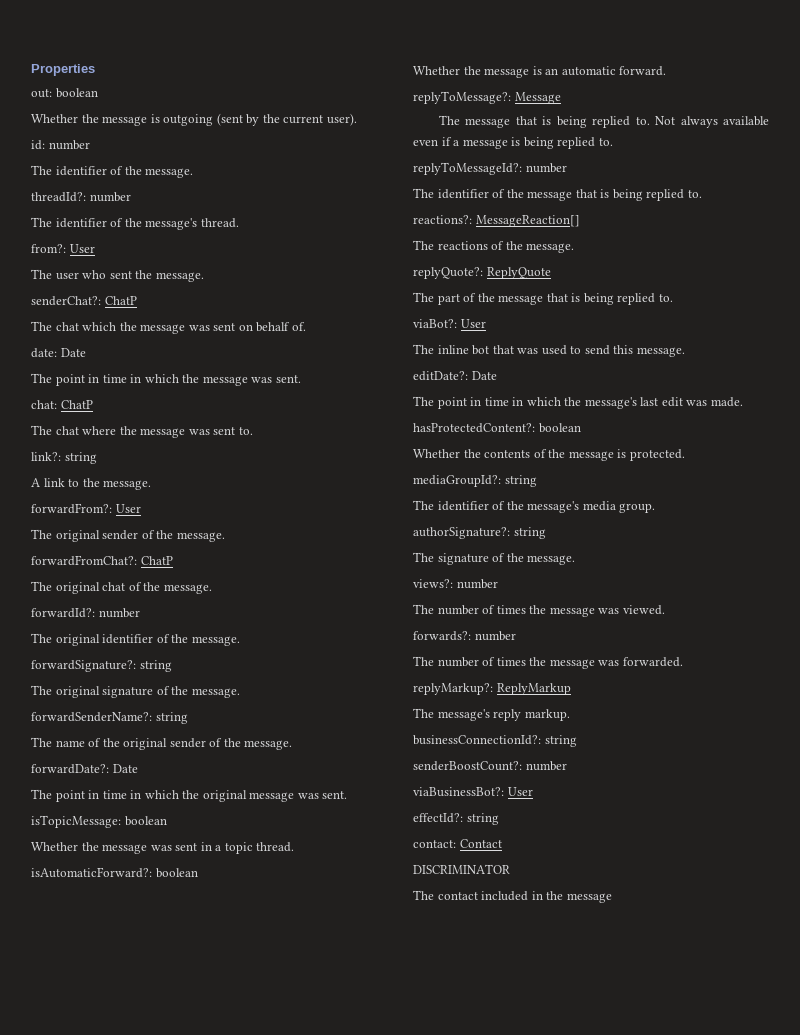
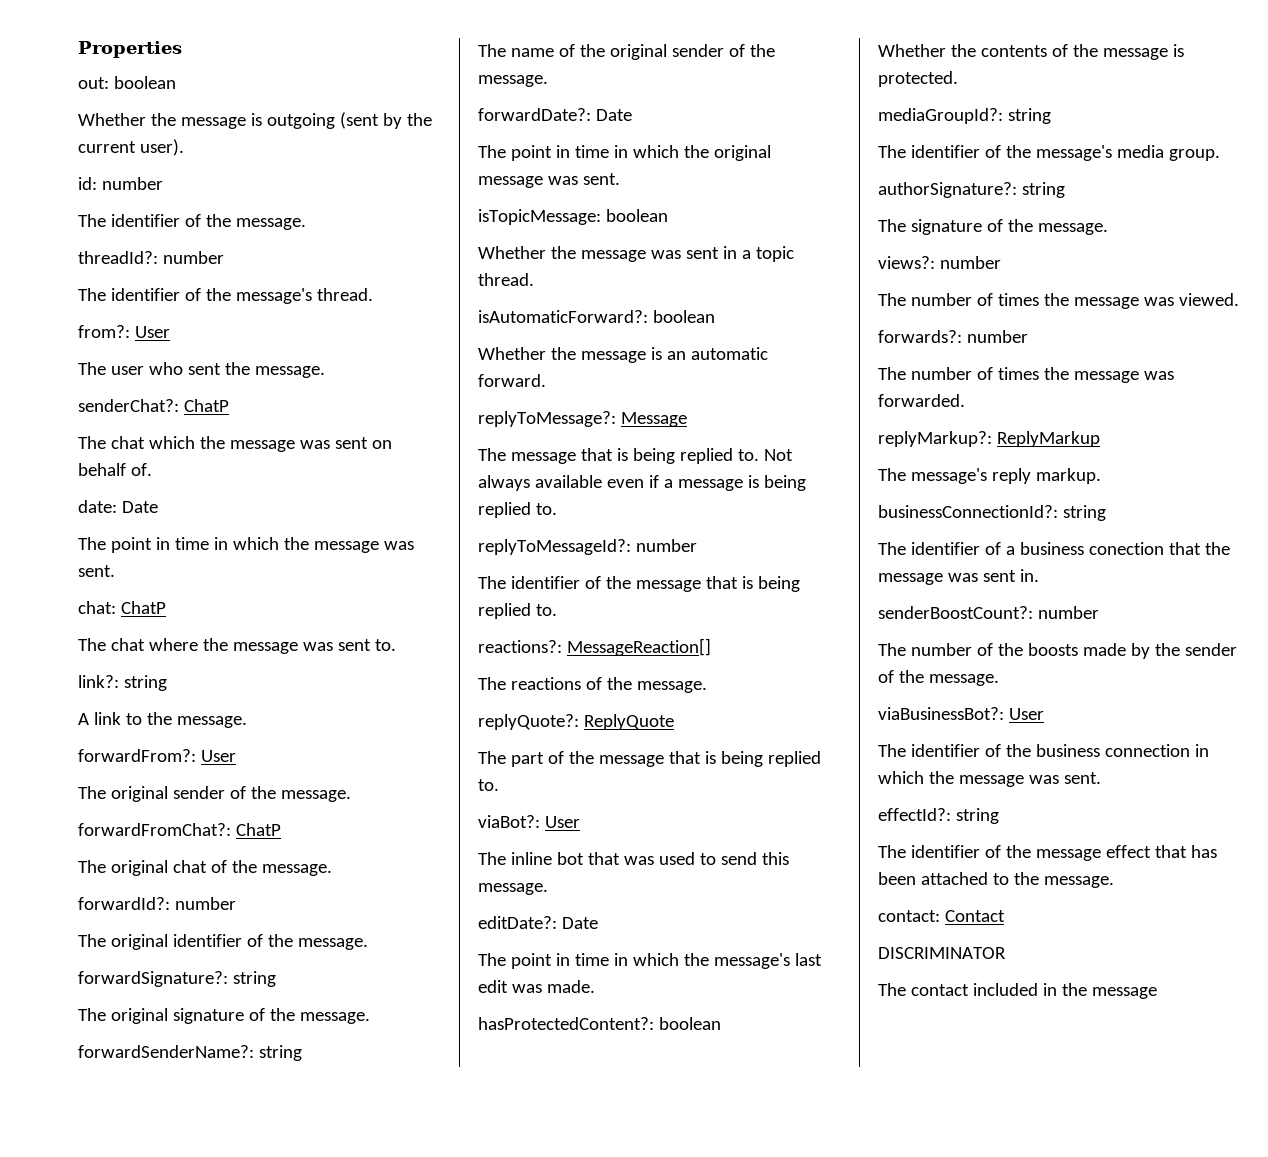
[413,761,567,771] [413,787,533,797] [413,813,499,825] senderBoostCount?: number // viaBusinessBot?: User // effectId?: string -> [878,542,1230,555] [878,569,1039,585] [878,606,1099,619] [878,643,1237,659] [878,670,999,686] [878,707,1044,720] [878,744,1209,757] [878,771,1101,787] [878,808,999,824] [878,845,1217,861] [878,872,1114,888] The identifier of a business conection that the message was sent in. // senderBoostCount?: number // The number of the boosts made by the sender of the message. // viaBusinessBot?: User // The identifier of the business connection in which the message was sent. // effectId?: string // The identifier of the message effect that has been attached to the message.

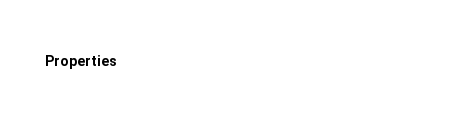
[78,76,176,89] [78,112,432,129] [78,139,184,156] [78,177,163,190] [78,214,306,230] [78,251,224,264] [78,288,373,304] [78,325,170,338] [78,362,325,378] [78,399,229,412] [78,436,392,452] [78,463,152,476] [78,500,158,513] [78,537,414,553] [78,565,115,577] [78,601,166,614] [78,638,396,654] [78,675,167,691] [78,712,247,728] [78,749,236,762] [78,786,351,802] [78,823,281,836] [78,860,332,876] [78,897,236,910] [78,934,368,950] [78,971,276,987] [78,1008,370,1024] [78,1045,302,1061] [478,44,775,60] [478,75,548,87] [478,108,632,121] [478,145,771,161] [478,173,620,188] [478,209,668,225] [478,246,794,262] [478,273,534,286] [478,310,715,323] [478,347,768,363] [478,374,546,387] [478,411,687,427] [478,448,793,464] [478,475,806,491] [478,502,557,518] [478,539,697,555] [478,576,800,592] [478,603,557,619] [478,638,711,656] [478,677,707,693] [478,714,674,730] [478,751,821,767] [478,779,499,791] [478,815,580,828] [478,852,789,865] [478,883,548,895] [478,916,598,929] [478,953,822,969] [478,980,595,993] [478,1017,721,1030] [878,44,1184,60] [878,71,958,87] [878,108,1051,124] [878,145,1220,161] [878,182,1065,198] [878,219,1108,235] [878,256,1001,269] [878,293,1239,309] [878,330,1028,343] [878,367,1174,383] [878,394,965,407] [878,431,1100,447] [878,468,1101,484] [878,505,1106,521] [878,542,1230,555] [878,569,1039,585] [878,606,1099,619] [878,643,1237,659] [878,670,999,686] [878,707,1044,720] [878,744,1209,757] [878,771,1101,787] [878,808,999,824] [878,845,1217,861] [878,872,1114,888] [878,910,1005,922] [878,947,1006,959] [878,983,1157,999] // out: boolean // Whether the message is outgoing (sent by the current user). // id: number // The identifier of the message. // threadId?: number // The identifier of the message's thread. // from?: User // The user who sent the message. // senderChat?: ChatP // The chat which the message was sent on behalf of. // date: Date // The point in time in which the message was sent. // chat: ChatP // The chat where the message was sent to. // link?: string // A link to the message. // forwardFrom?: User // The original sender of the message. // forwardFromChat?: ChatP // The original chat of the message. // forwardId?: number // The original identifier of the message. // forwardSignature?: string // The original signature of the message. // forwardSenderName?: string // The name of the original sender of the message. // forwardDate?: Date // The point in time in which the original message was sent. // isTopicMessage: boolean // Whether the message was sent in a topic thread. // isAutomaticForward?: boolean // Whether the message is an automatic forward. // replyToMessage?: Message // The message that is being replied to. Not always available even if a message is being replied to. // replyToMessageId?: number // The identifier of the message that is being replied to. // reactions?: MessageReaction[] // The reactions of the message. // replyQuote?: ReplyQuote // The part of the message that is being replied to. // viaBot?: User // The inline bot that was used to send this message. // editDate?: Date // The point in time in which the message's last edit was made. // hasProtectedContent?: boolean // Whether the contents of the message is protected. // mediaGroupId?: string // The identifier of the message's media group. // authorSignature?: string // The signature of the message. // views?: number // The number of times the message was viewed. // forwards?: number // The number of times the message was forwarded. // replyMarkup?: ReplyMarkup // The message's reply markup. // businessConnectionId?: string // The identifier of a business conection that the message was sent in. // senderBoostCount?: number // The number of the boosts made by the sender of the message. // viaBusinessBot?: User // The identifier of the business connection in which the message was sent. // effectId?: string // The identifier of the message effect that has been attached to the message. // contact: Contact // DISCRIMINATOR // The contact included in the message -> (117, 62) none

